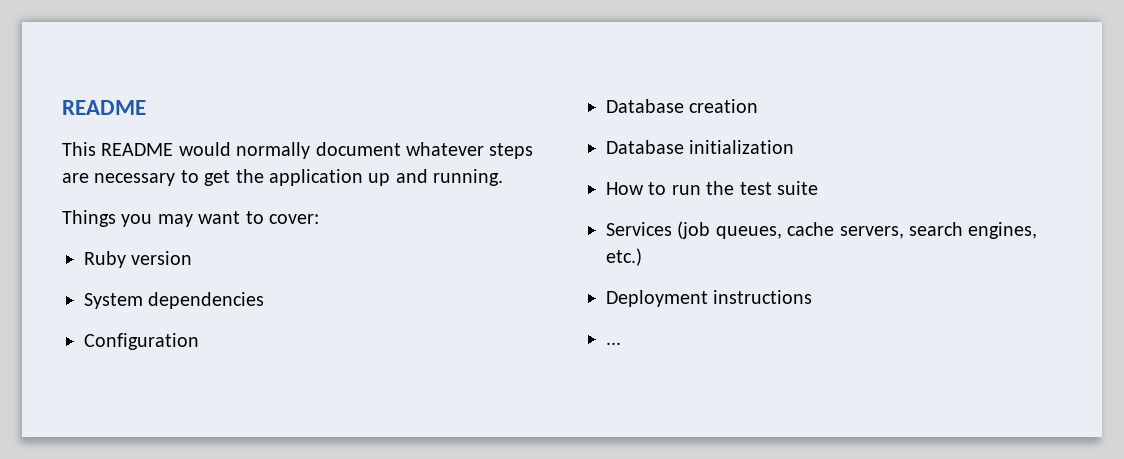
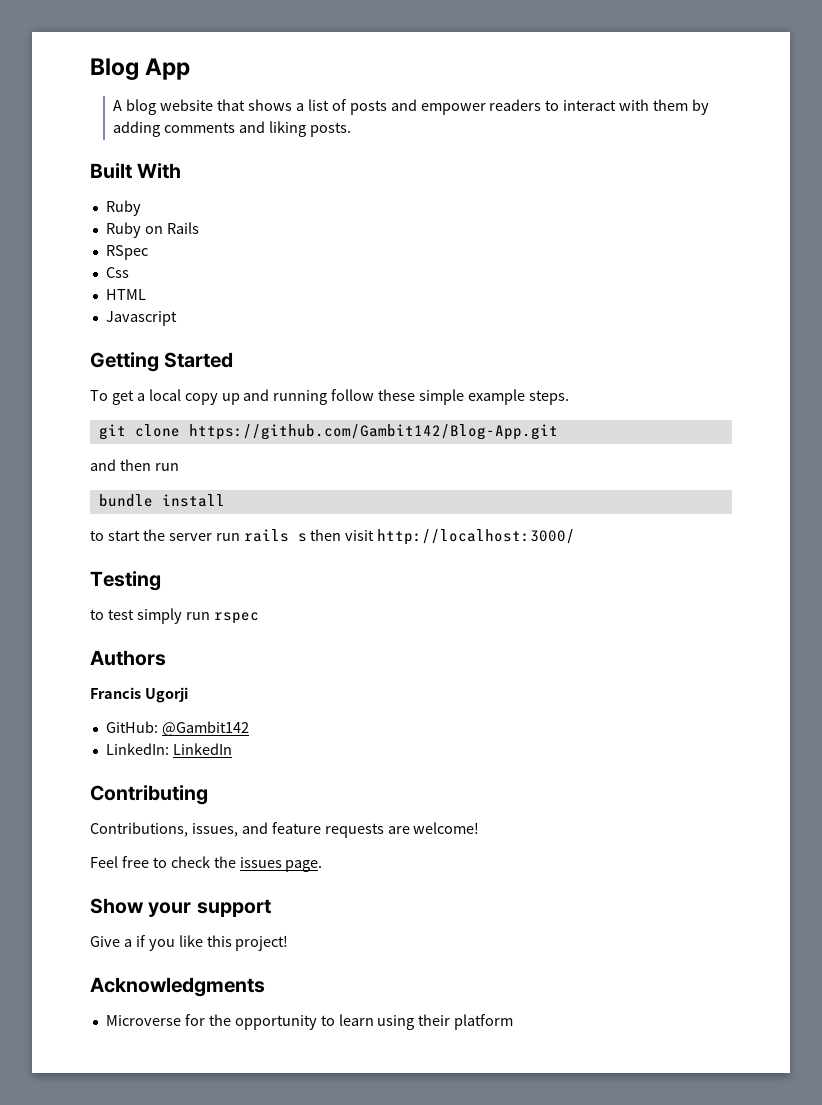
[62,100,146,115] [62,142,534,159] [62,169,504,186] [62,210,319,227] [84,251,193,268] [84,292,265,309] [84,333,199,350] [606,99,759,113] [606,140,795,154] [606,181,818,195] [606,221,1038,239] [606,248,642,266] [606,290,813,307] [606,342,621,345] README // This README would normally document whatever steps are necessary to get the application up and running. // Things you may want to cover: // Ruby version // System dependencies // Configuration // Database creation // Database initialization // How to run the test suite // Services (job queues, cache servers, search engines, etc.) // Deployment instructions // ... -> [90,58,191,80] [113,99,710,115] [113,121,352,137] [90,163,182,179] [105,200,141,216] [105,222,199,238] [105,245,148,260] [105,267,129,278] [105,289,146,300] [105,311,177,326] [90,352,234,372] [90,389,569,405] [98,424,558,440] [90,459,179,471] [98,494,225,507] [90,529,576,545] [90,571,161,591] [90,608,259,624] [90,650,166,666] [90,687,188,703] [105,721,249,736] [105,743,232,755] [90,785,208,805] [90,822,480,838] [90,856,323,872] [90,898,271,917] [90,935,289,951] [90,977,265,997] [105,1014,514,1030] Blog App // A blog website that shows a list of posts and empower readers to interact with them by adding comments and liking posts. // Built With // Ruby // Ruby on Rails // RSpec // Css // HTML // Javascript // Getting Started // To get a local copy up and running follow these simple example steps. // git clone https://github.com/Gambit142/Blog-App.git // and then run // bundle install // to start the server run rails s then visit http://localhost:3000/ // Testing // to test simply run rspec // Authors // Francis Ugorji // GitHub: @Gambit142 // LinkedIn: LinkedIn // Contributing // Contributions, issues, and feature requests are welcome! // Feel free to check the issues page. // Show your support // Give a if you like this project! // Acknowledgments // Microverse for the opportunity to learn using their platform

